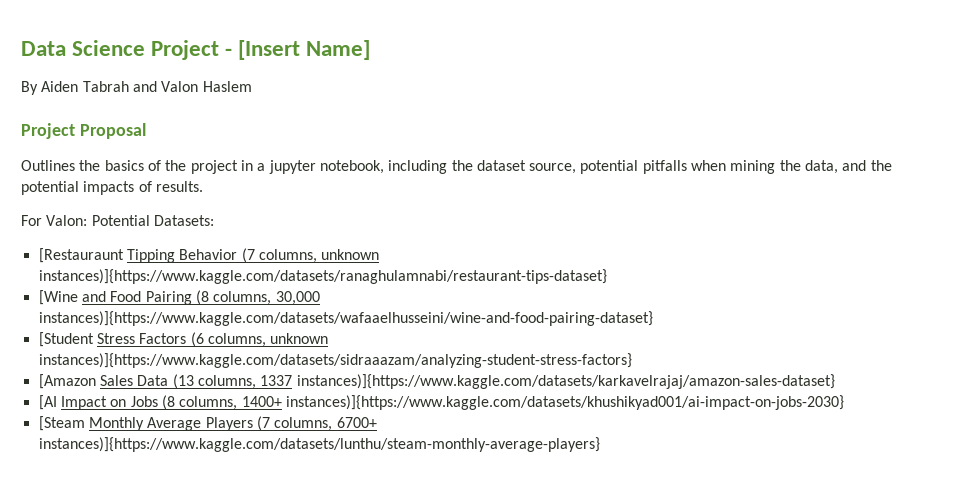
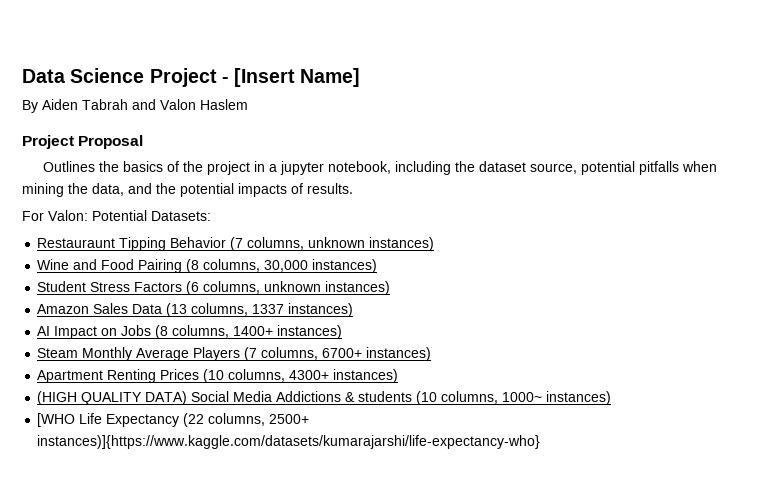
[38,248,124,263] [Restauraunt -> [37,238,116,248] Restauraunt
[38,269,607,284] [38,290,78,305] instances)]{https://www.kaggle.com/datasets/ranaghulamnabi/restaurant-tips-dataset} // [Wine -> [369,237,435,251] [37,259,70,270] instances) // Wine
[38,311,653,326] [38,332,94,347] instances)]{https://www.kaggle.com/datasets/wafaaelhusseini/wine-and-food-pairing-dataset} // [Student -> [312,259,378,273] [37,281,87,292] instances) // Student
[38,353,632,368] [38,374,96,389] instances)]{https://www.kaggle.com/datasets/sidraaazam/analyzing-student-stress-factors} // [Amazon -> [325,281,391,295] [37,304,90,314] instances) // Amazon
[296,374,835,389] [38,395,57,410] instances)]{https://www.kaggle.com/datasets/karkavelrajaj/amazon-sales-dataset} // [AI -> [288,303,354,317] [37,326,51,336] instances) // AI
[285,395,844,410] [38,416,85,431] instances)]{https://www.kaggle.com/datasets/khushikyad001/ai-impact-on-jobs-2030} // [Steam -> [277,325,343,339] [37,348,79,358] instances) // Steam
[38,437,600,452] instances)]{https://www.kaggle.com/datasets/lunthu/steam-monthly-average-players} -> [366,347,432,361] [37,369,399,383] [37,391,612,405] [37,413,310,427] [37,435,541,449] instances) // Apartment Renting Prices (10 columns, 4300+ instances) // (HIGH QUALITY DATA) Social Media Addictions & students (10 columns, 1000~ instances) // [WHO Life Expectancy (22 columns, 2500+ instances)]{https://www.kaggle.com/datasets/kumarajarshi/life-expectancy-who}

